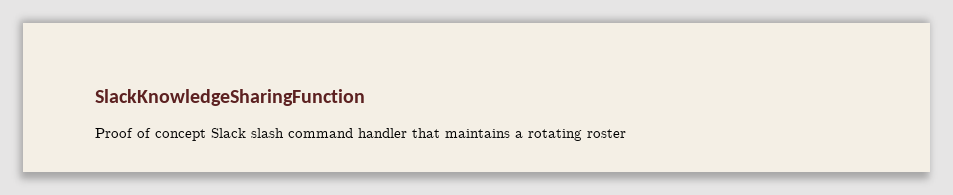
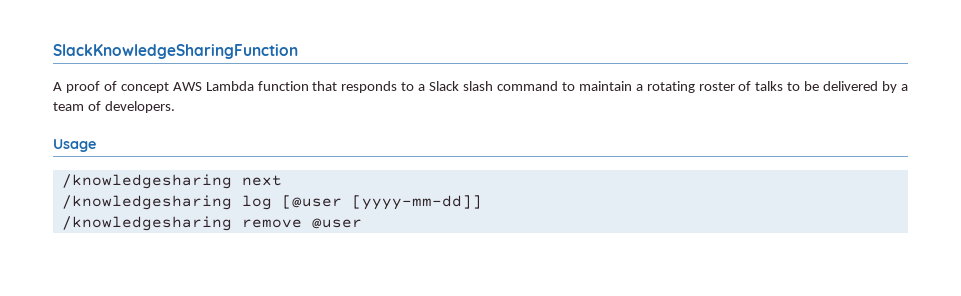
[95,128,626,141] Proof of concept Slack slash command handler that maintains a rotating roster -> [53,81,908,93] [53,101,175,113] [53,139,96,152] [61,174,282,189] [61,195,482,210] [61,216,362,231] A proof of concept AWS Lambda function that responds to a Slack slash command to maintain a rotating roster of talks to be delivered by a team of developers. // Usage // /knowledgesharing next // /knowledgesharing log [@user [yyyy-mm-dd]] // /knowledgesharing remove @user

